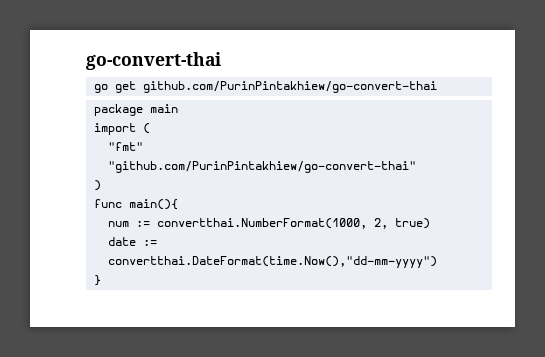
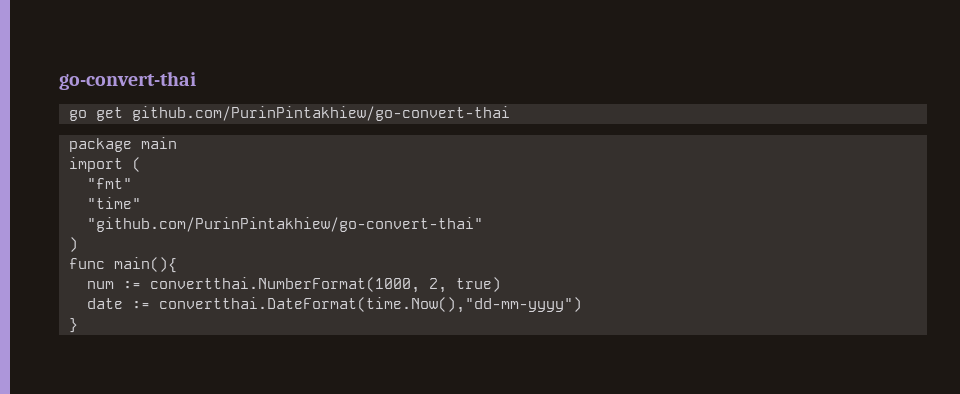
(143, 146) none -> [86,197,141,209] // "time"

